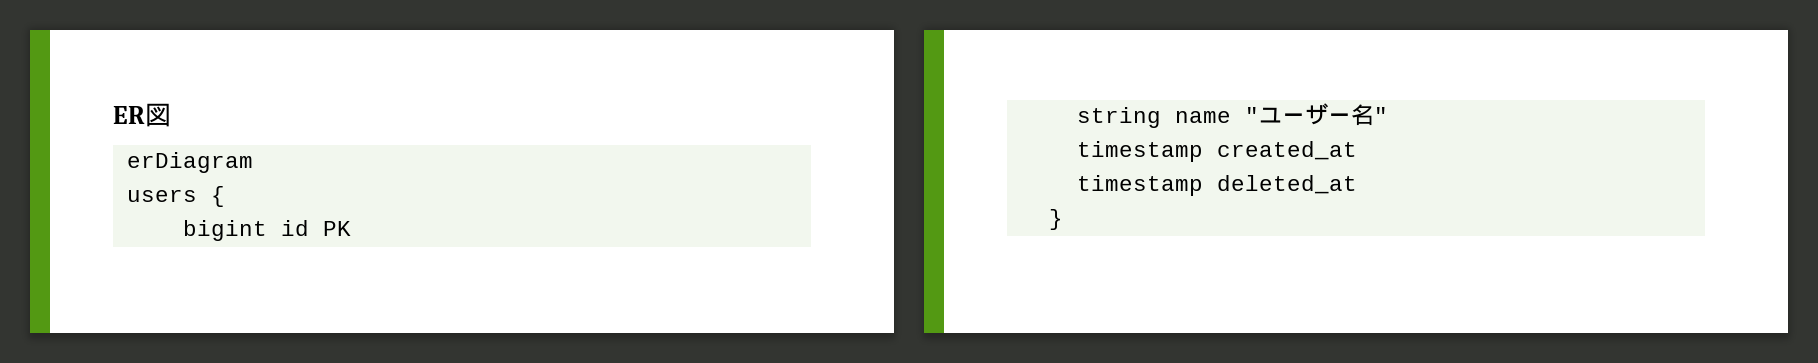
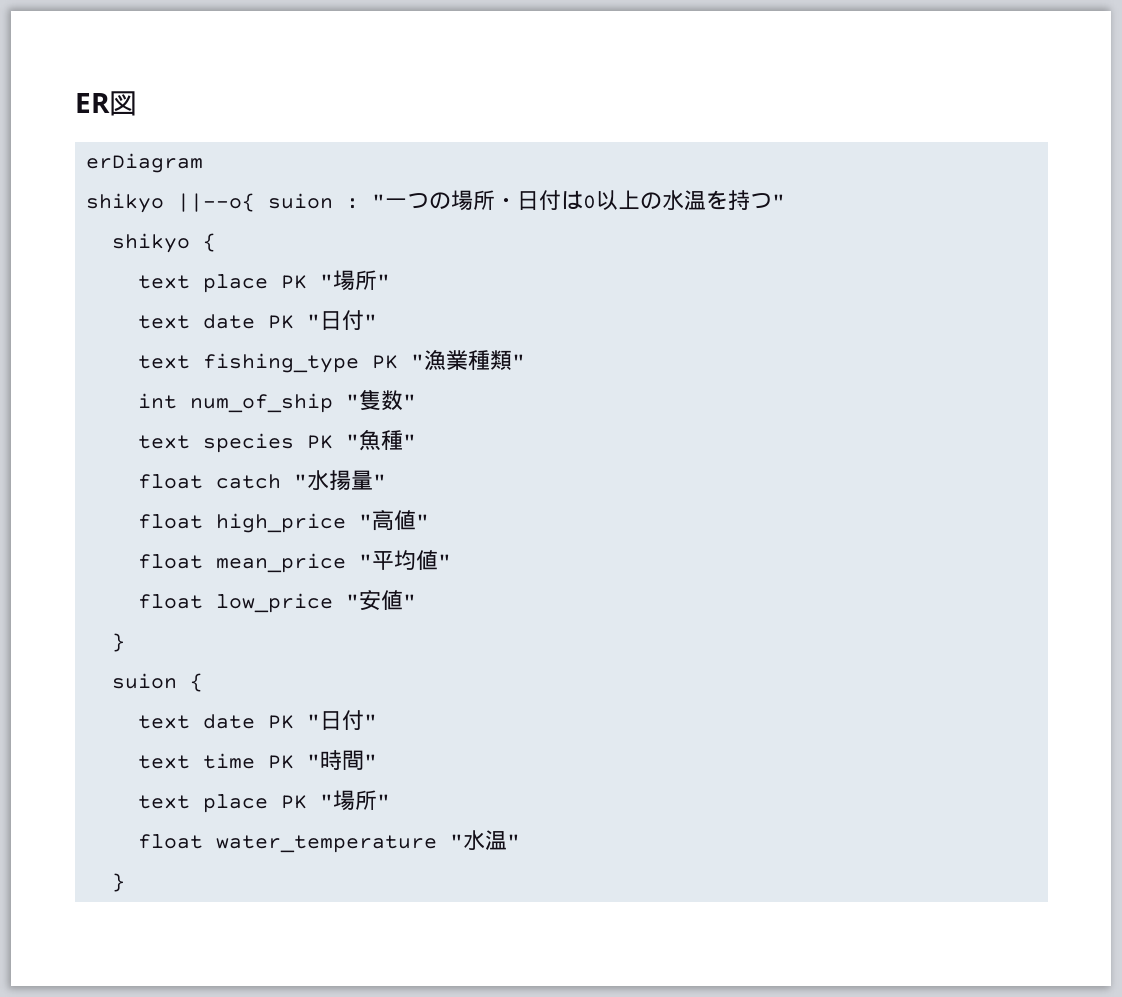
[126,186,225,207] [182,220,351,241] [1076,103,1388,128] [1076,141,1357,162] [1076,175,1357,196] users { // bigint id PK // string name "ユーザー名" // timestamp created_at // timestamp deleted_at -> [85,190,785,213] [111,233,216,253] [137,270,390,293] [137,310,377,330] [137,349,525,373] [137,389,416,413] [137,429,416,453] [137,470,386,491] [137,510,429,533] [137,550,451,573] [137,590,416,613] [111,633,125,652] [111,673,203,692] [137,710,377,730] [137,750,377,770] [137,790,390,813] [137,830,520,853] shikyo ||--o{ suion : "一つの場所・日付は0以上の水温を持つ" // shikyo { // text place PK "場所" // text date PK "日付" // text fishing_type PK "漁業種類" // int num_of_ship "隻数" // text species PK "魚種" // float catch "水揚量" // float high_price "高値" // float mean_price "平均値" // float low_price "安値" // } // suion { // text date PK "日付" // text time PK "時間" // text place PK "場所" // float water_temperature "水温"

